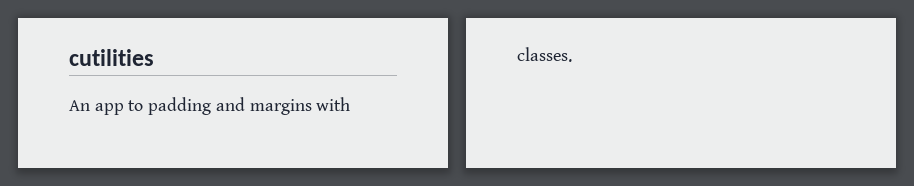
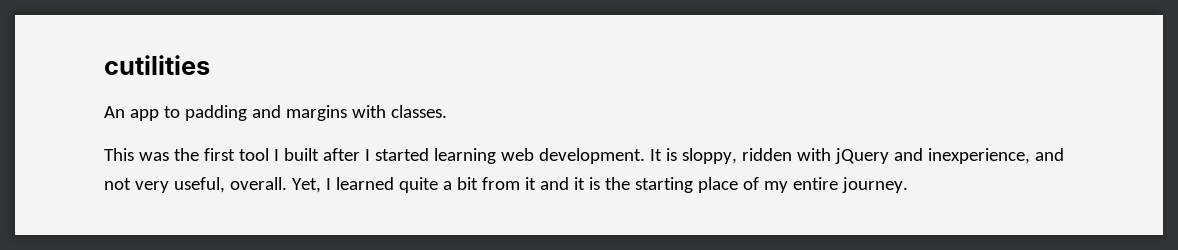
(572, 54) none -> [104,148,1064,164] [104,177,908,193] // This was the first tool I built after I started learning web development. It is sloppy, ridden with jQuery and inexperience, and not very useful, overall. Yet, I learned quite a bit from it and it is the starting place of my entire journey.

